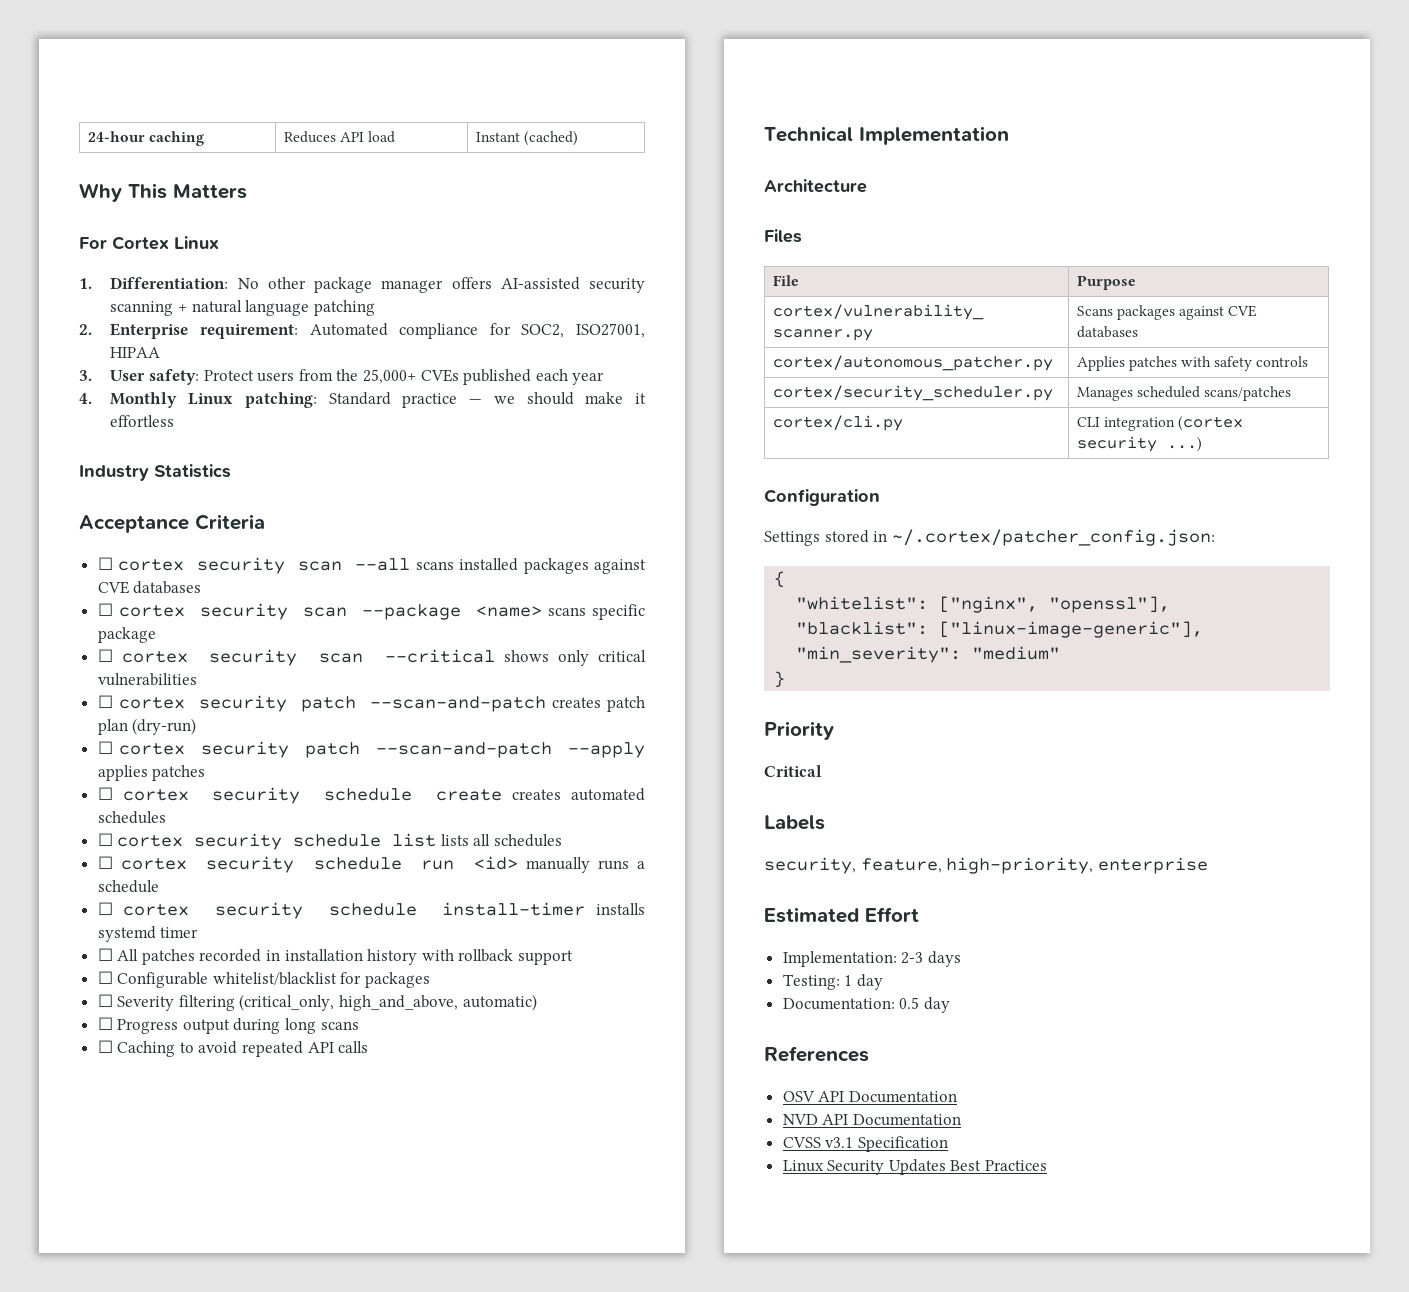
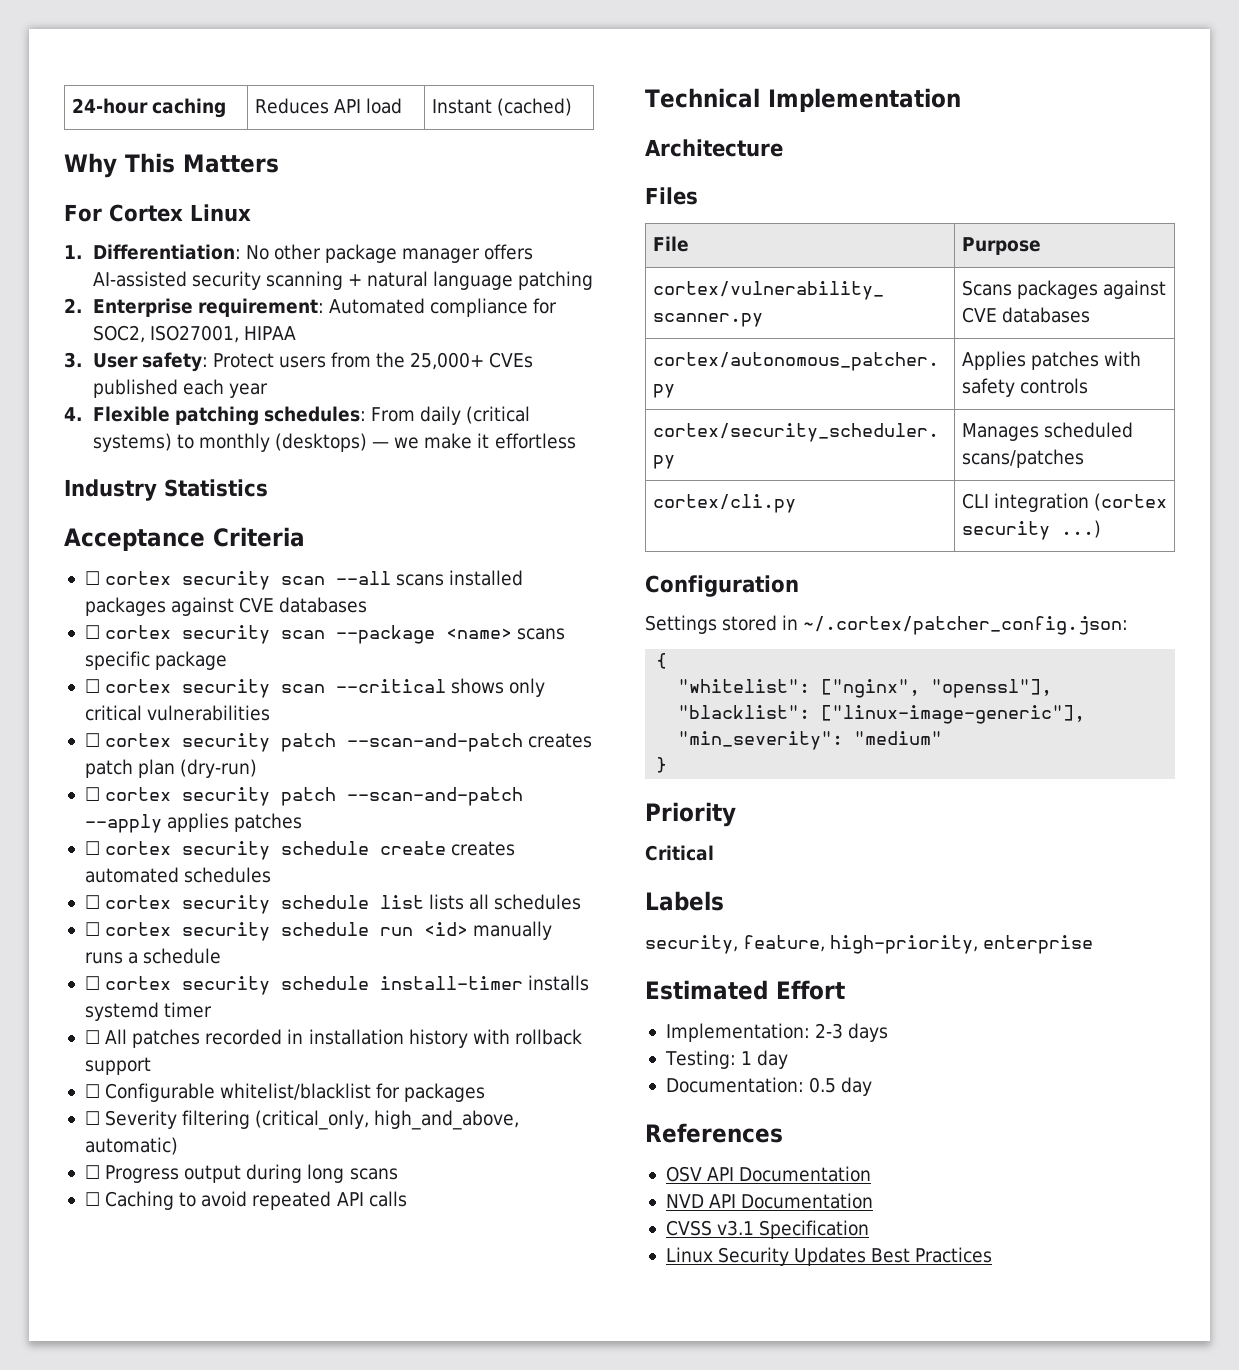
[110,392,458,408] Monthly Linux patching: Standard practice -> [92,406,531,426] [92,433,367,452] Flexible patching schedules: From daily (critical systems) to monthly (desktops)
[526,392,574,405] should -> (420, 443) none

